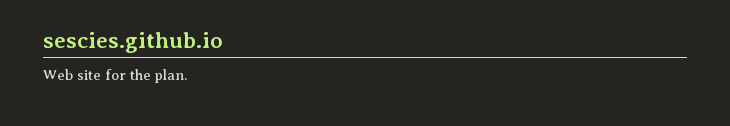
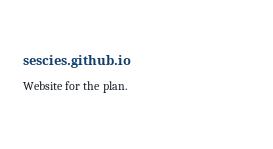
[43,69,101,80] Web site -> [23,81,63,90] Website

